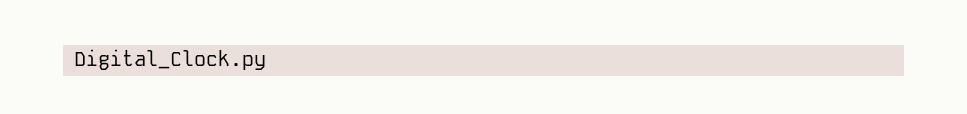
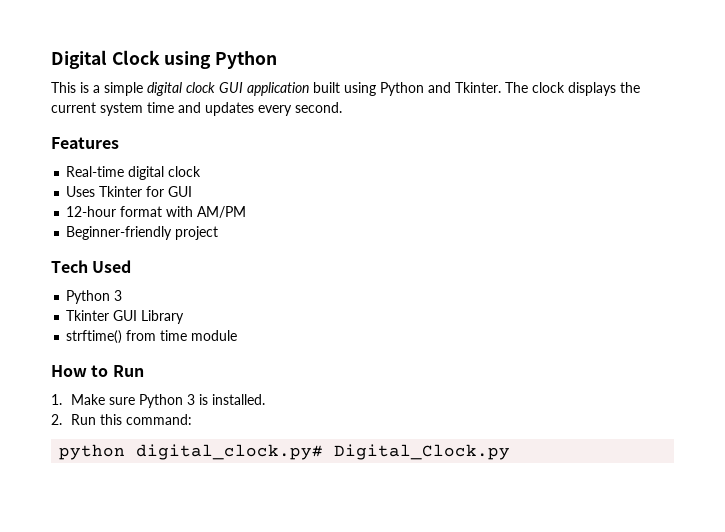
(74, 59) none -> [51,50,278,69] [51,82,640,96] [51,102,342,116] [51,137,119,149] [66,166,202,180] [66,186,193,197] [66,206,247,218] [66,226,219,240] [51,260,132,273] [66,290,123,304] [66,310,185,324] [66,330,238,344] [51,365,144,377] [51,394,266,408] [51,414,193,425] [59,444,324,460] Digital Clock using Python // This is a simple digital clock GUI application built using Python and Tkinter. The clock displays the current system time and updates every second. // Features // Real-time digital clock // Uses Tkinter for GUI // 12-hour format with AM/PM // Beginner-friendly project // Tech Used // Python 3 // Tkinter GUI Library // strftime() from time module // How to Run // 1. Make sure Python 3 is installed. // 2. Run this command: // python digital_clock.py#

